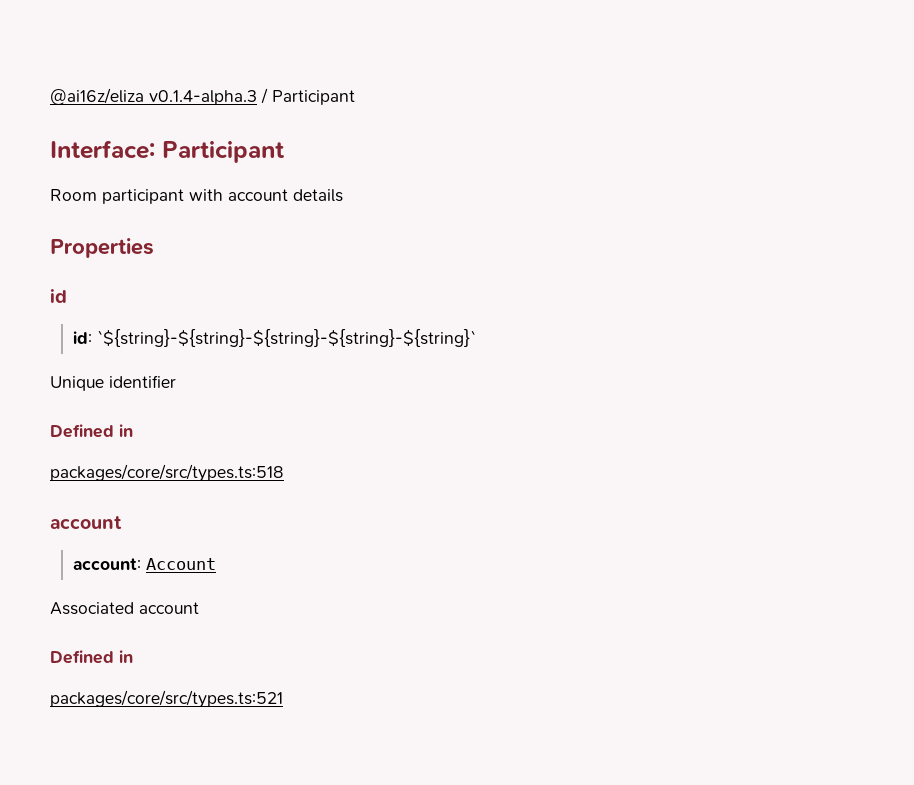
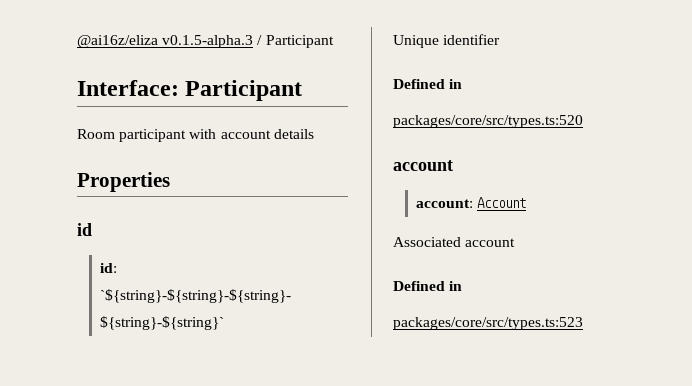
[149,90,257,105] v0.1.4-alpha.3 -> [162,35,254,48] v0.1.5-alpha.3
[50,464,284,482] packages/core/src/types.ts:518 -> [393,115,583,128] packages/core/src/types.ts:520
[50,690,283,708] packages/core/src/types.ts:521 -> [393,317,583,330] packages/core/src/types.ts:523

